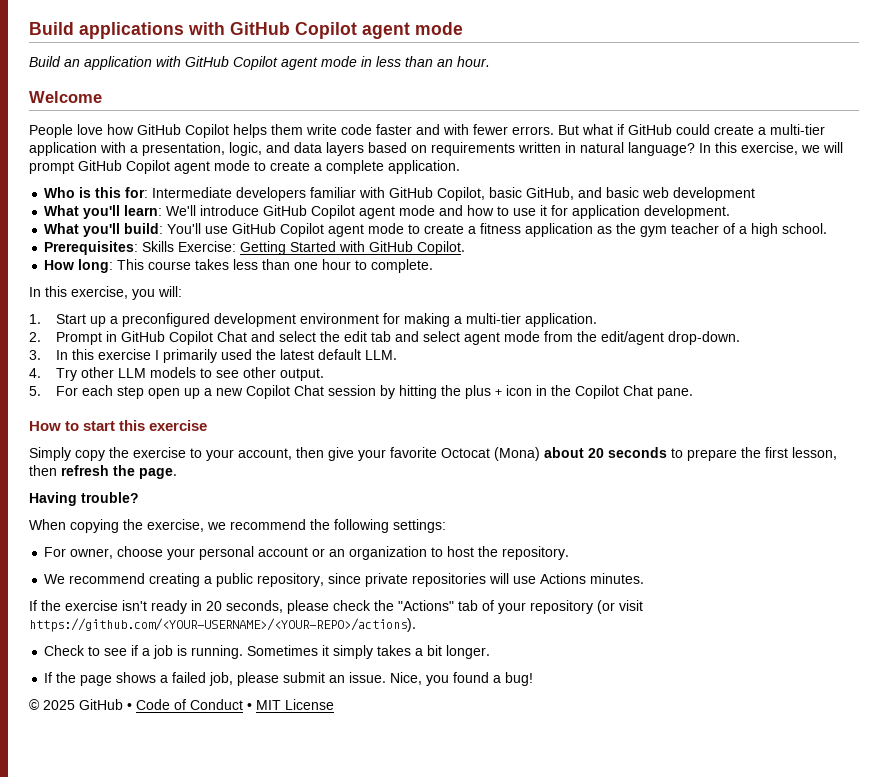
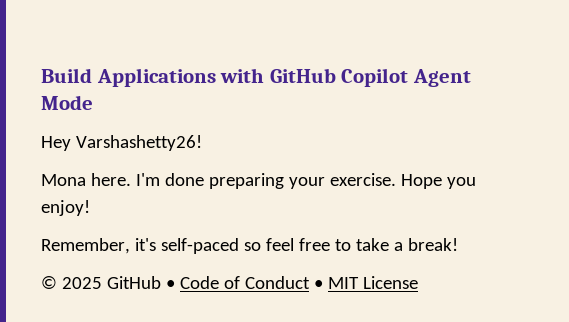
[29,22,463,39] [29,56,490,70] [29,91,102,103] [29,124,825,138] [29,142,843,156] [29,160,460,174] [44,187,756,201] [44,205,731,219] [44,223,828,237] [44,241,466,255] [44,259,434,273] [29,286,182,300] [29,313,597,327] [29,331,740,345] [29,349,397,363] [29,367,324,381] [29,385,693,399] [29,420,208,431] [29,447,837,461] [29,465,177,479] [29,492,139,506] [29,519,446,533] [44,546,570,560] [44,573,645,587] [29,600,643,614] [29,618,416,632] [44,645,491,659] [44,672,534,686] Build applications with GitHub Copilot agent mode // Build an application with GitHub Copilot agent mode in less than an hour. // Welcome // People love how GitHub Copilot helps them write code faster and with fewer errors. But what if GitHub could create a multi-tier application with a presentation, logic, and data layers based on requirements written in natural language? In this exercise, we will prompt GitHub Copilot agent mode to create a complete application. // Who is this for: Intermediate developers familiar with GitHub Copilot, basic GitHub, and basic web development // What you'll learn: We'll introduce GitHub Copilot agent mode and how to use it for application development. // What you'll build: You'll use GitHub Copilot agent mode to create a fitness application as the gym teacher of a high school. // Prerequisites: Skills Exercise: Getting Started with GitHub Copilot. // How long: This course takes less than one hour to complete. // In this exercise, you will: // 1. Start up a preconfigured development environment for making a multi-tier application. // 2. Prompt in GitHub Copilot Chat and select the edit tab and select agent mode from the edit/agent drop-down. // 3. In this exercise I primarily used the latest default LLM. // 4. Try other LLM models to see other output. // 5. For each step open up a new Copilot Chat session by hitting the plus + icon in the Copilot Chat pane. // How to start this exercise // Simply copy the exercise to your account, then give your favorite Octocat (Mona) about 20 seconds to prepare the first lesson, then refresh the page. // Having trouble? // When copying the exercise, we recommend the following settings: // For owner, choose your personal account or an organization to host the repository. // We recommend creating a public repository, since private repositories will use Actions minutes. // If the exercise isn't ready in 20 seconds, please check the "Actions" tab of your repository (or visit https://github.com/<YOUR-USERNAME>/<YOUR-REPO>/actions). // Check to see if a job is running. Sometimes it simply takes a bit longer. // If the page shows a failed job, please submit an issue. Nice, you found a bug! -> [41,68,471,87] [41,95,93,110] [41,135,202,151] [41,173,476,189] [41,200,90,216] [41,238,458,254] Build Applications with GitHub Copilot Agent Mode // Hey Varshashetty26! // Mona here. I'm done preparing your exercise. Hope you enjoy! // Remember, it's self-paced so feel free to take a break!

